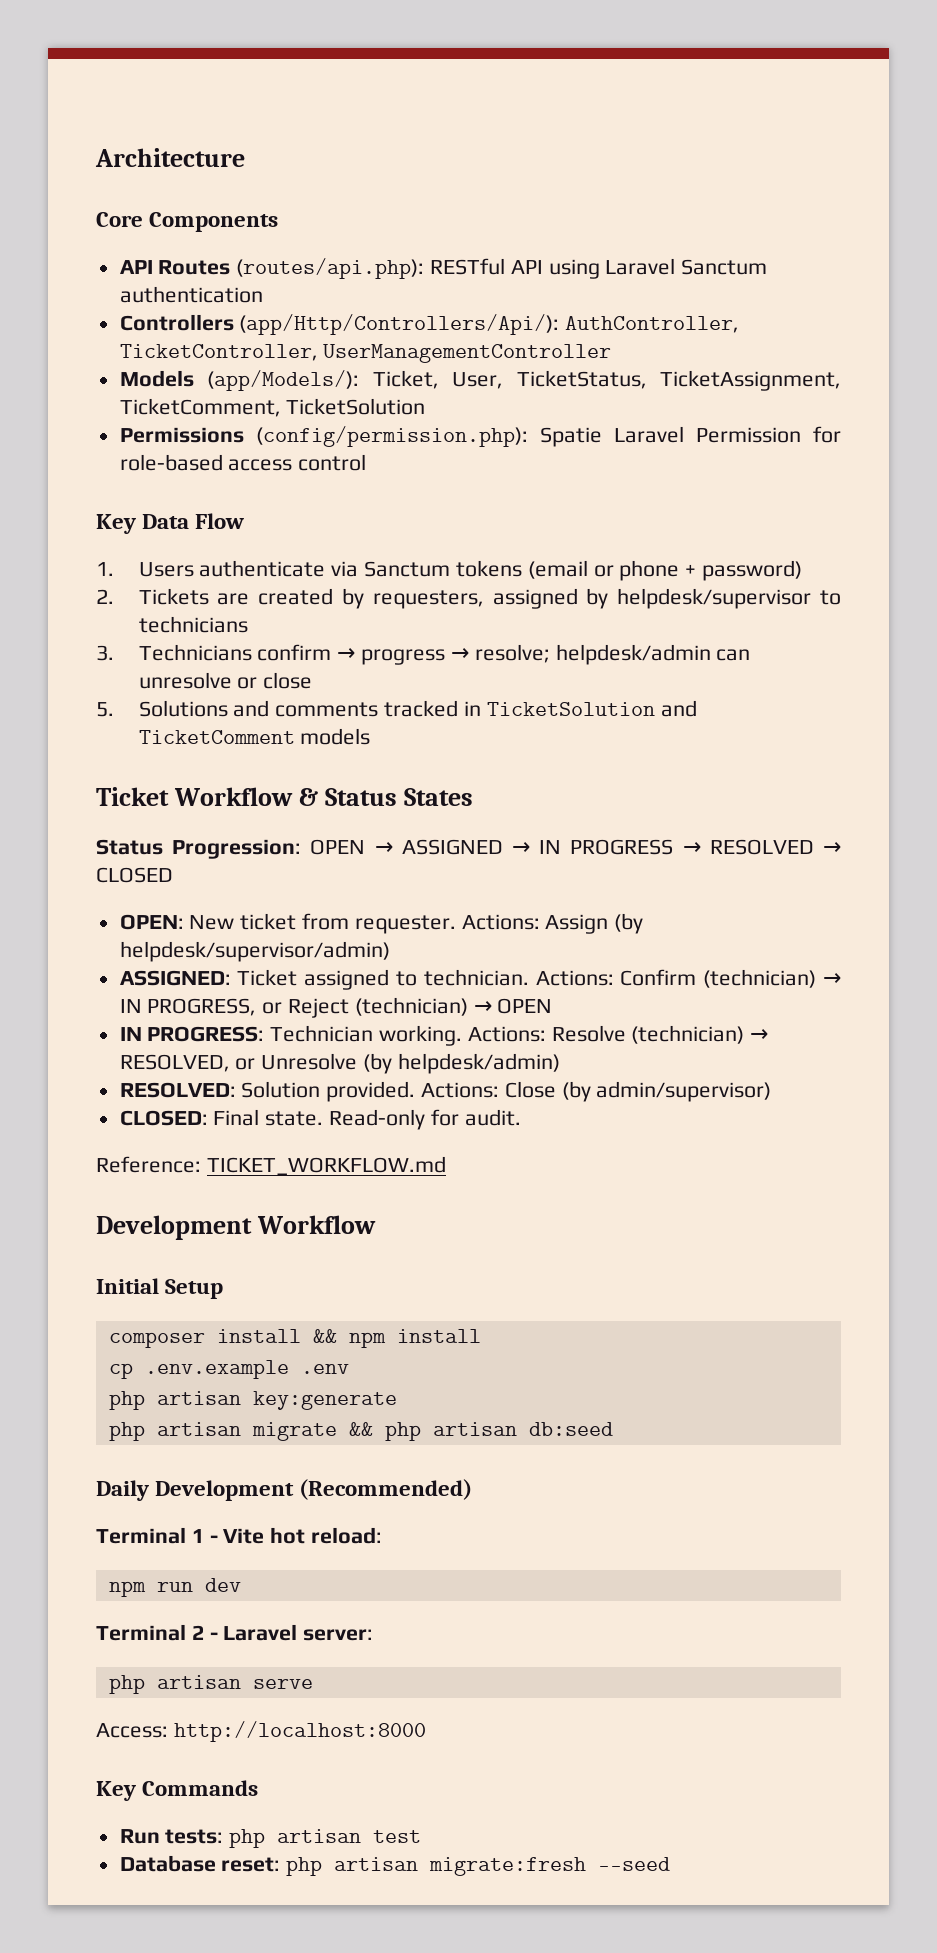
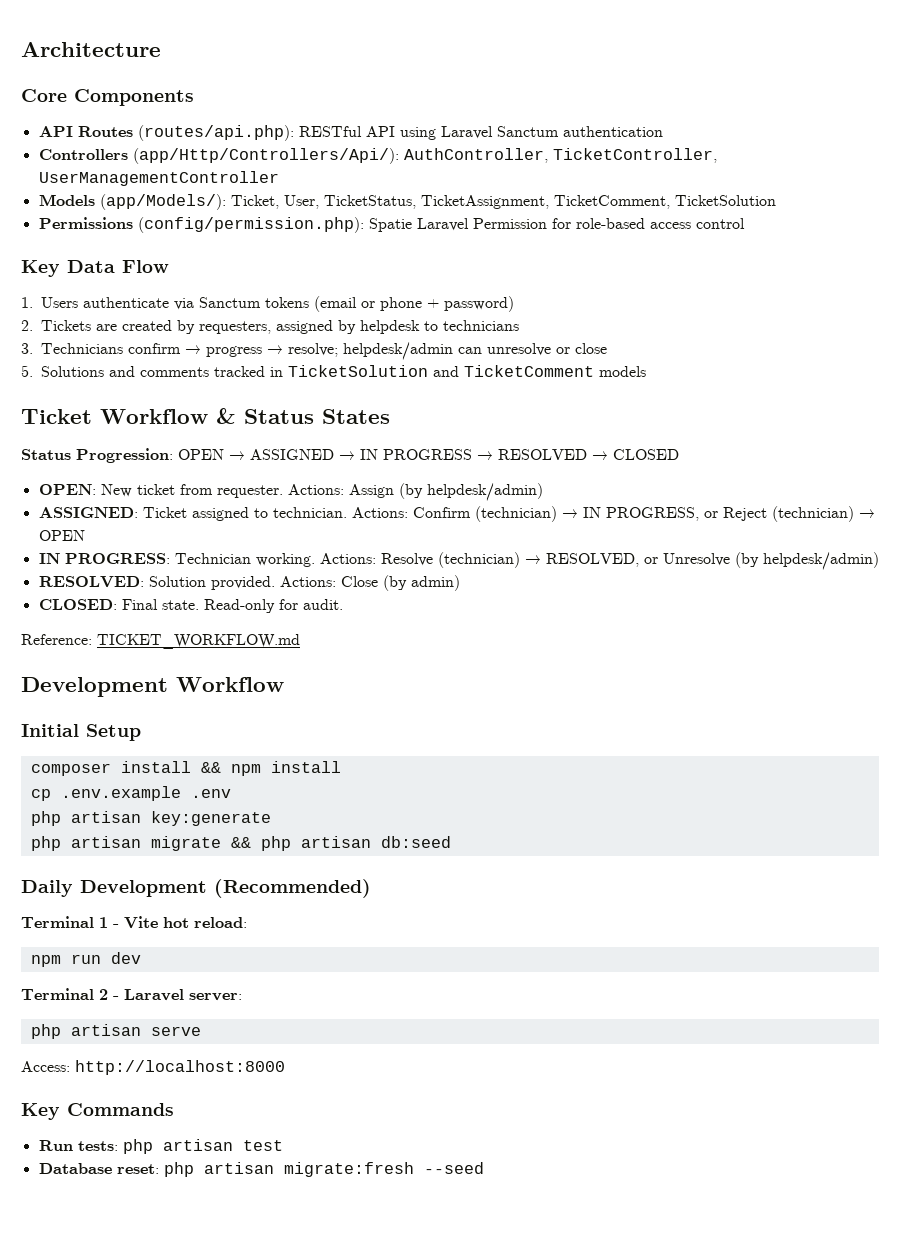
[617,588,812,609] helpdesk/supervisor -> [360,320,420,334] helpdesk
[119,941,390,962] helpdesk/supervisor/admin) -> [426,483,543,501] helpdesk/admin)
[596,1081,772,1102] admin/supervisor) -> [410,575,460,591] admin)

